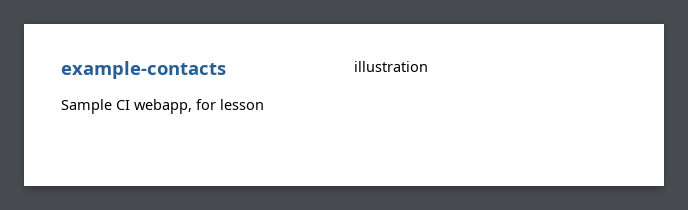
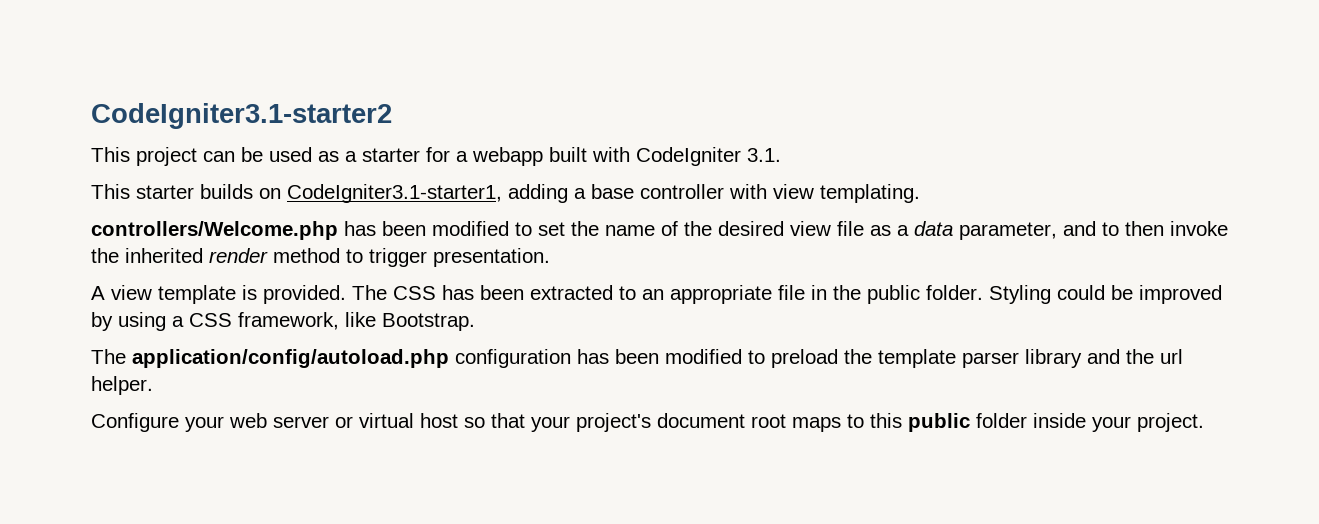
[61,61,226,79] [61,99,264,114] [354,61,428,72] example-contacts // Sample CI webapp, for lesson illustration -> [91,103,392,129] [91,147,781,166] [91,184,920,203] [91,221,1228,240] [91,248,550,267] [91,285,1222,304] [91,312,475,331] [91,349,1183,368] [91,376,153,395] [91,413,1204,432] CodeIgniter3.1-starter2 // This project can be used as a starter for a webapp built with CodeIgniter 3.1. // This starter builds on CodeIgniter3.1-starter1, adding a base controller with view templating. // controllers/Welcome.php has been modified to set the name of the desired view file as a data parameter, and to then invoke the inherited render method to trigger presentation. // A view template is provided. The CSS has been extracted to an appropriate file in the public folder. Styling could be improved by using a CSS framework, like Bootstrap. // The application/config/autoload.php configuration has been modified to preload the template parser library and the url helper. // Configure your web server or virtual host so that your project's document root maps to this public folder inside your project.

